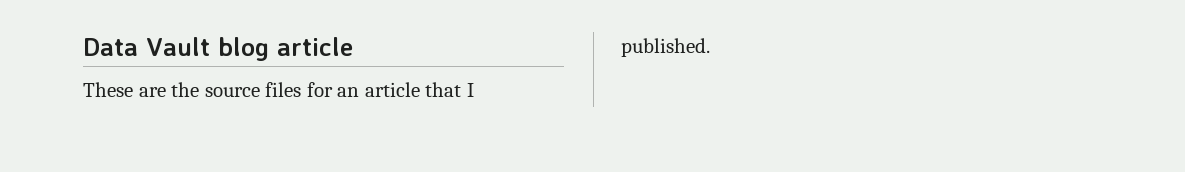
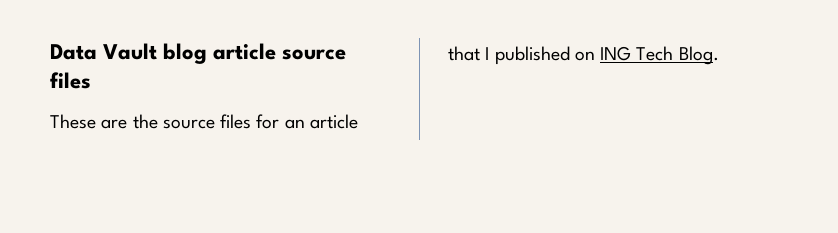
(353, 46) none -> [282,49,347,60] [50,72,91,89] source files
[621,38,710,57] published. -> [494,46,719,65] published on ING Tech Blog.

